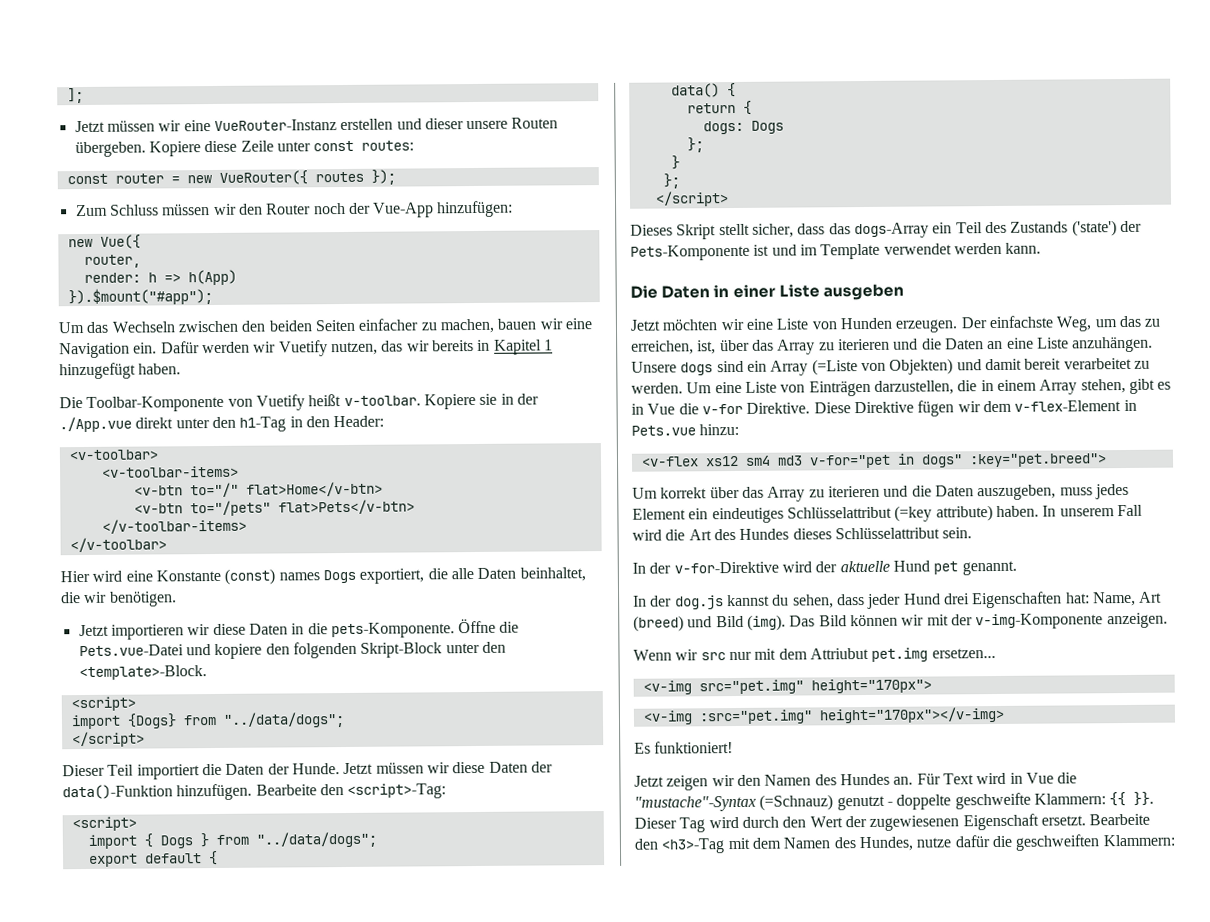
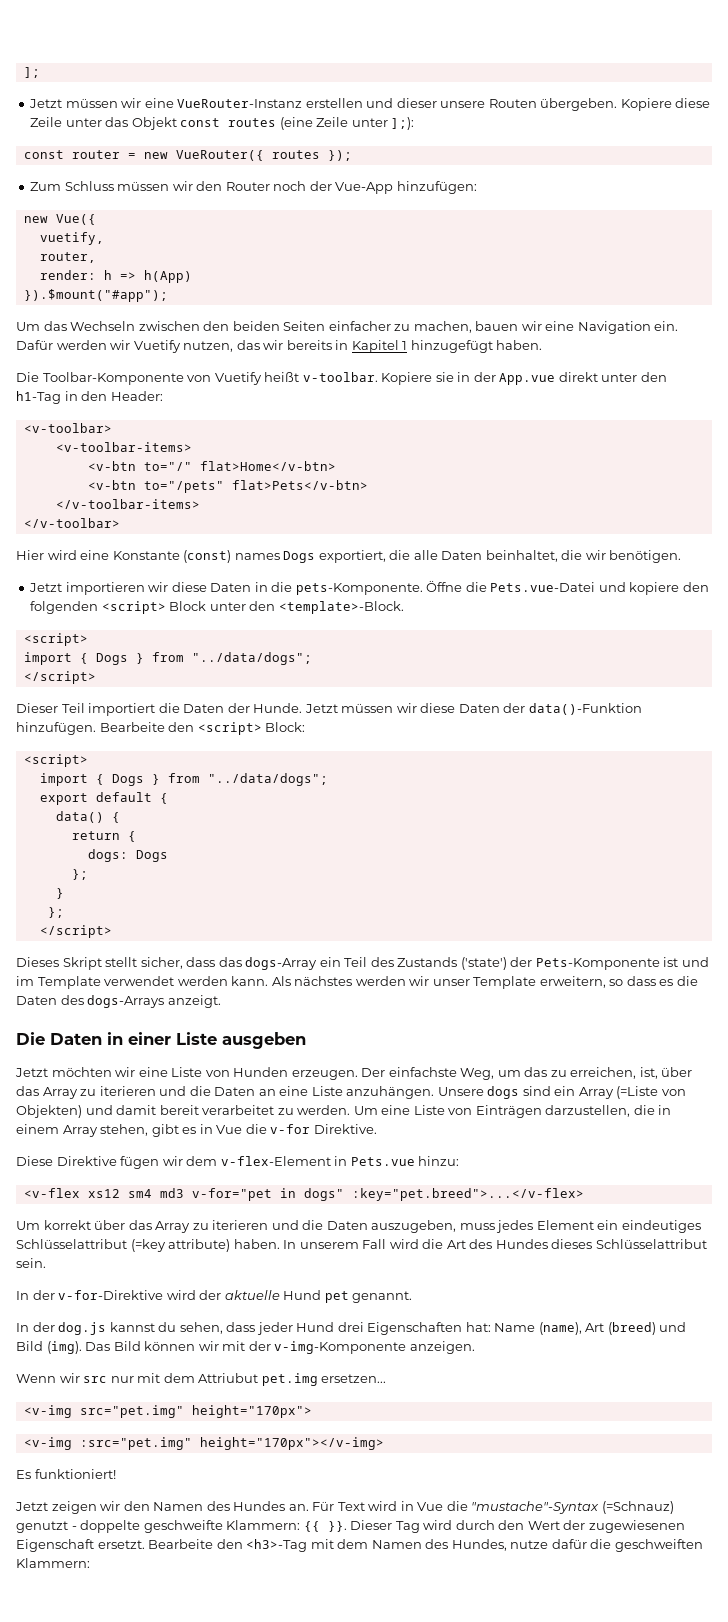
[313,140,415,152] const routes: -> [105,117,415,130] das Objekt const routes (eine Zeile unter ];):
(141, 241) none -> [39,232,104,245] // vuetify,
[59,416,132,433] ./App.vue -> [499,373,556,385] App.vue
[360,642,443,658] Skript-Block -> [101,601,207,614] <script> Block
[126,713,177,729] {Dogs} -> [79,653,144,665] { Dogs }
[347,783,447,799] <script>-Tag: -> [197,722,306,735] <script> Block:
(1042, 248) none -> [271,976,698,989] [16,995,221,1008] Als nächstes werden wir unser Template erweitern, so dass es die Daten des dogs-Arrays anzeigt.
(811, 408) none -> (377, 1129) //
[968,453,1107,468] :key="pet.breed"> -> [351,1188,584,1201] :key="pet.breed">...</v-flex>
[1092,591,1136,607] Name, -> [494,1322,582,1335] Name (name),

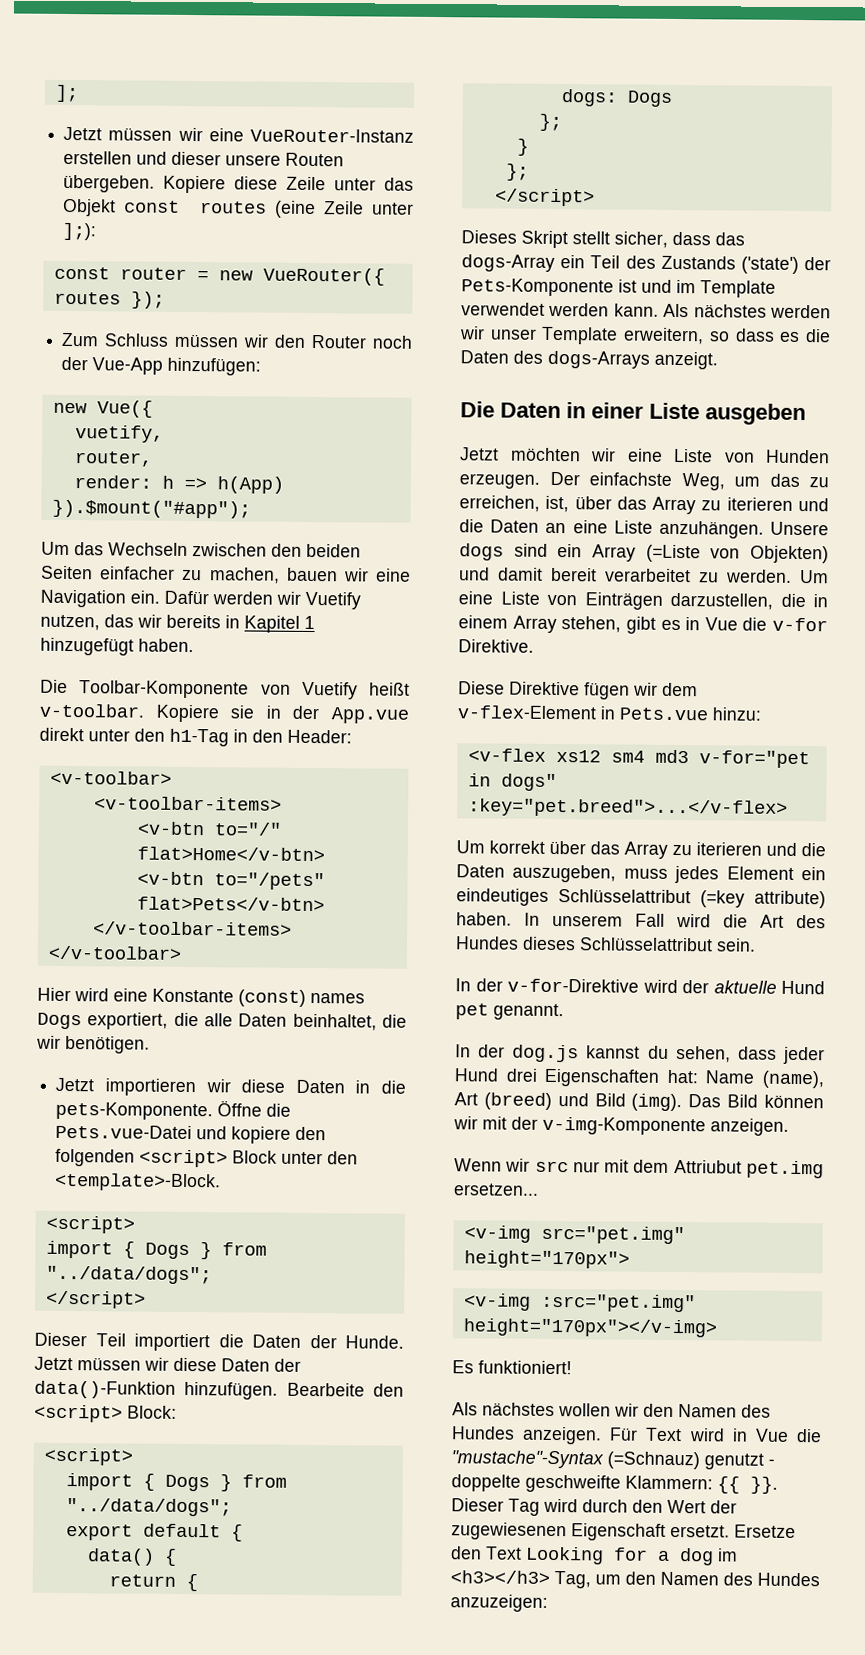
[15,1501,97,1514] Jetzt zeigen -> [452,1402,611,1417] Als nächstes wollen
[288,1504,309,1511] an. -> [522,1426,603,1445] anzeigen.
[148,1539,703,1552] [16,1558,90,1568] Bearbeite den <h3>-Tag mit dem Namen des Hundes, nutze dafür die geschweiften Klammern: -> [734,1524,796,1538] [450,1546,738,1566] [450,1570,820,1589] [450,1594,548,1612] Ersetze den Text Looking for a dog im <h3></h3> Tag, um den Namen des Hundes anzuzeigen:

